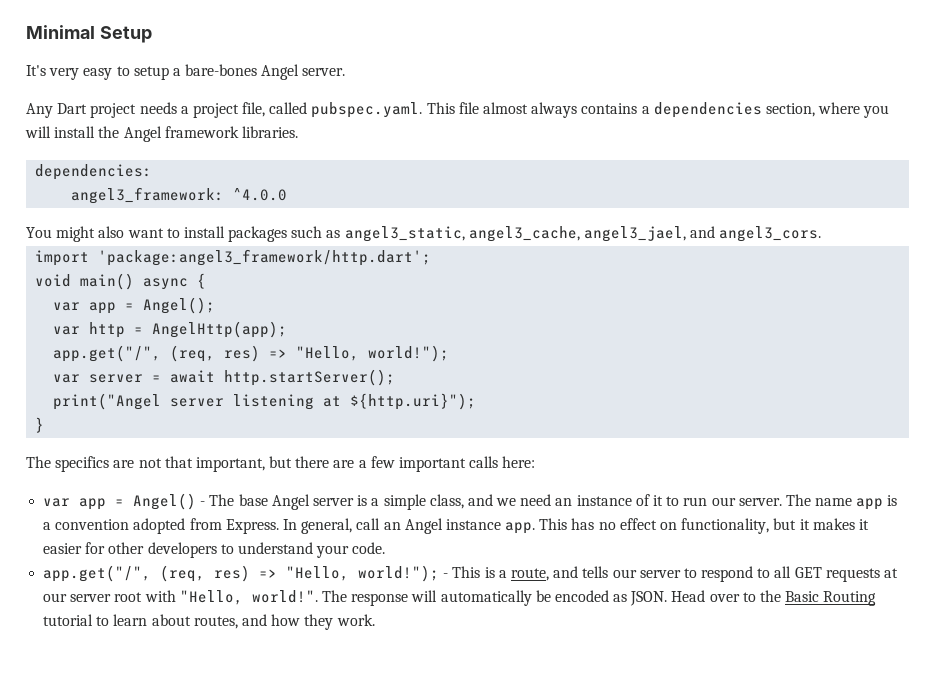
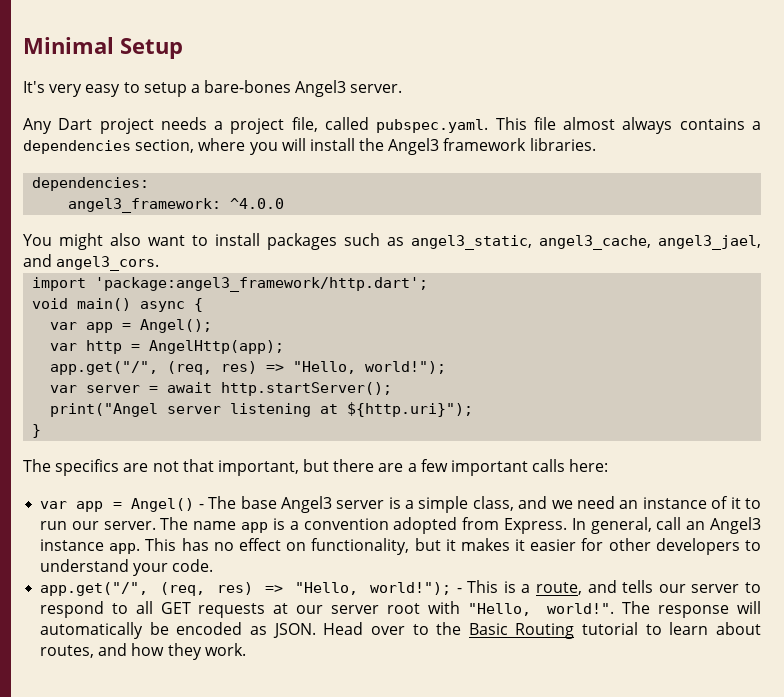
[261,64,300,80] Angel -> [295,80,347,97] Angel3
[123,126,162,142] Angel -> [388,138,440,155] Angel3
[271,494,310,510] Angel -> [280,496,332,513] Angel3
[404,518,443,534] Angel -> [710,517,762,534] Angel3

